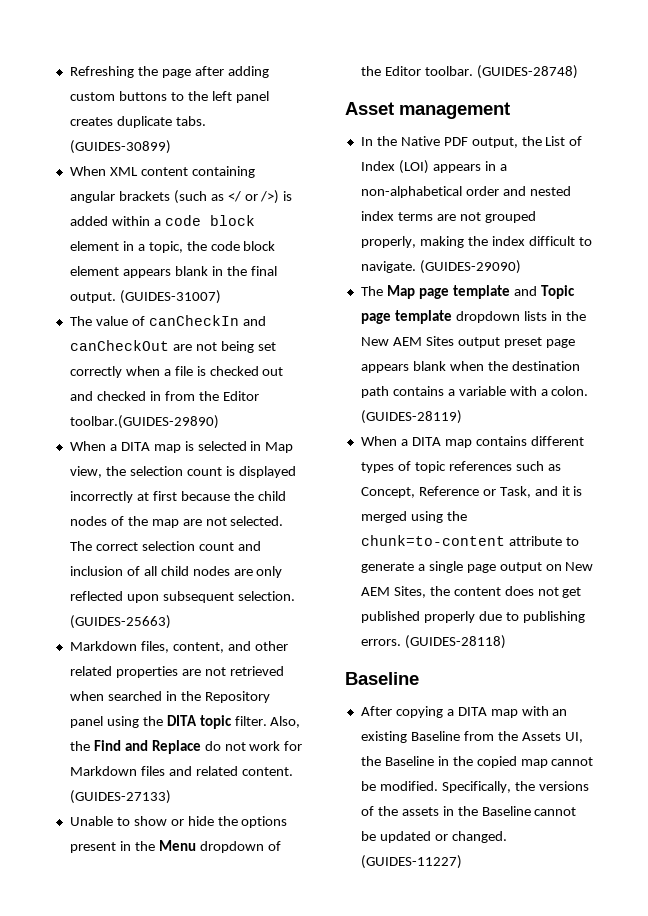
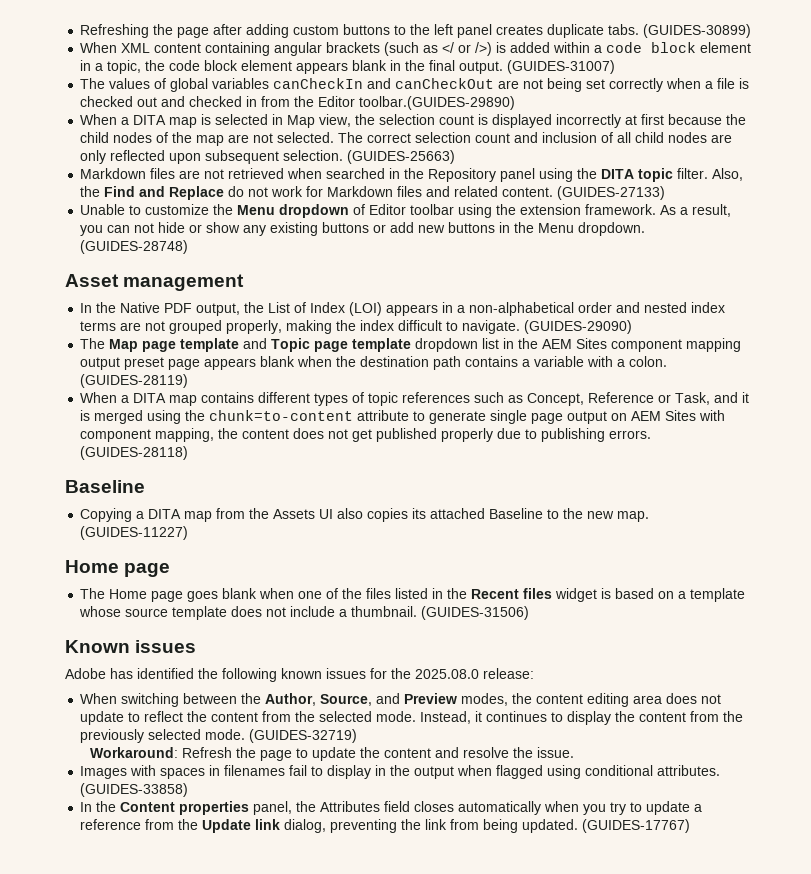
[95,316,145,326] value of -> [109,78,270,92] values of global variables
[140,641,288,653] [69,666,178,678] files, content, and other related properties -> [150,168,176,179] files
[133,816,288,828] [69,840,281,853] [360,66,473,76] show or hide the options present in the Menu dropdown of the Editor toolbar. -> [145,204,732,218] [80,222,646,236] customize the Menu dropdown of Editor toolbar using the extension framework. As a result, you can not hide or show any existing buttons or add new buttons in the Menu dropdown.
[523,311,586,321] [360,336,454,346] lists in the New AEM Sites -> [482,338,742,352] list in the AEM Sites component mapping
[417,564,425,571] a -> (487, 417) none
[565,562,594,571] [360,586,426,598] New AEM Sites, -> [631,410,726,421] [80,428,215,442] AEM Sites with component mapping,
[360,706,568,718] [360,731,583,743] [360,756,594,768] [360,781,589,793] [360,806,577,816] [360,831,507,843] [360,855,462,869] After copying a DITA map with an existing Baseline from the Assets UI, the Baseline in the copied map cannot be modified. Specifically, the versions of the assets in the Baseline cannot be updated or changed. (GUIDES-11227) -> [80,508,650,522] [80,526,189,540] [65,560,171,577] [80,588,746,602] [79,606,530,620] [65,640,197,653] [65,668,534,682] [80,693,722,707] [80,711,744,725] [80,729,358,743] [89,747,574,761] [80,765,721,779] [80,783,189,797] [80,801,703,815] [80,819,691,833] Copying a DITA map from the Assets UI also copies its attached Baseline to the new map. (GUIDES-11227) // Home page // The Home page goes blank when one of the files listed in the Recent files widget is based on a template whose source template does not include a thumbnail. (GUIDES-31506) // Known issues // Adobe has identified the following known issues for the 2025.08.0 release: // When switching between the Author, Source, and Preview modes, the content editing area does not update to reflect the content from the selected mode. Instead, it continues to display the content from the previously selected mode. (GUIDES-32719) // Workaround: Refresh the page to update the content and resolve the issue. // Images with spaces in filenames fail to display in the output when flagged using conditional attributes. (GUIDES-33858) // In the Content properties panel, the Attributes field closes automatically when you try to update a reference from the Update link dialog, preventing the link from being updated. (GUIDES-17767)

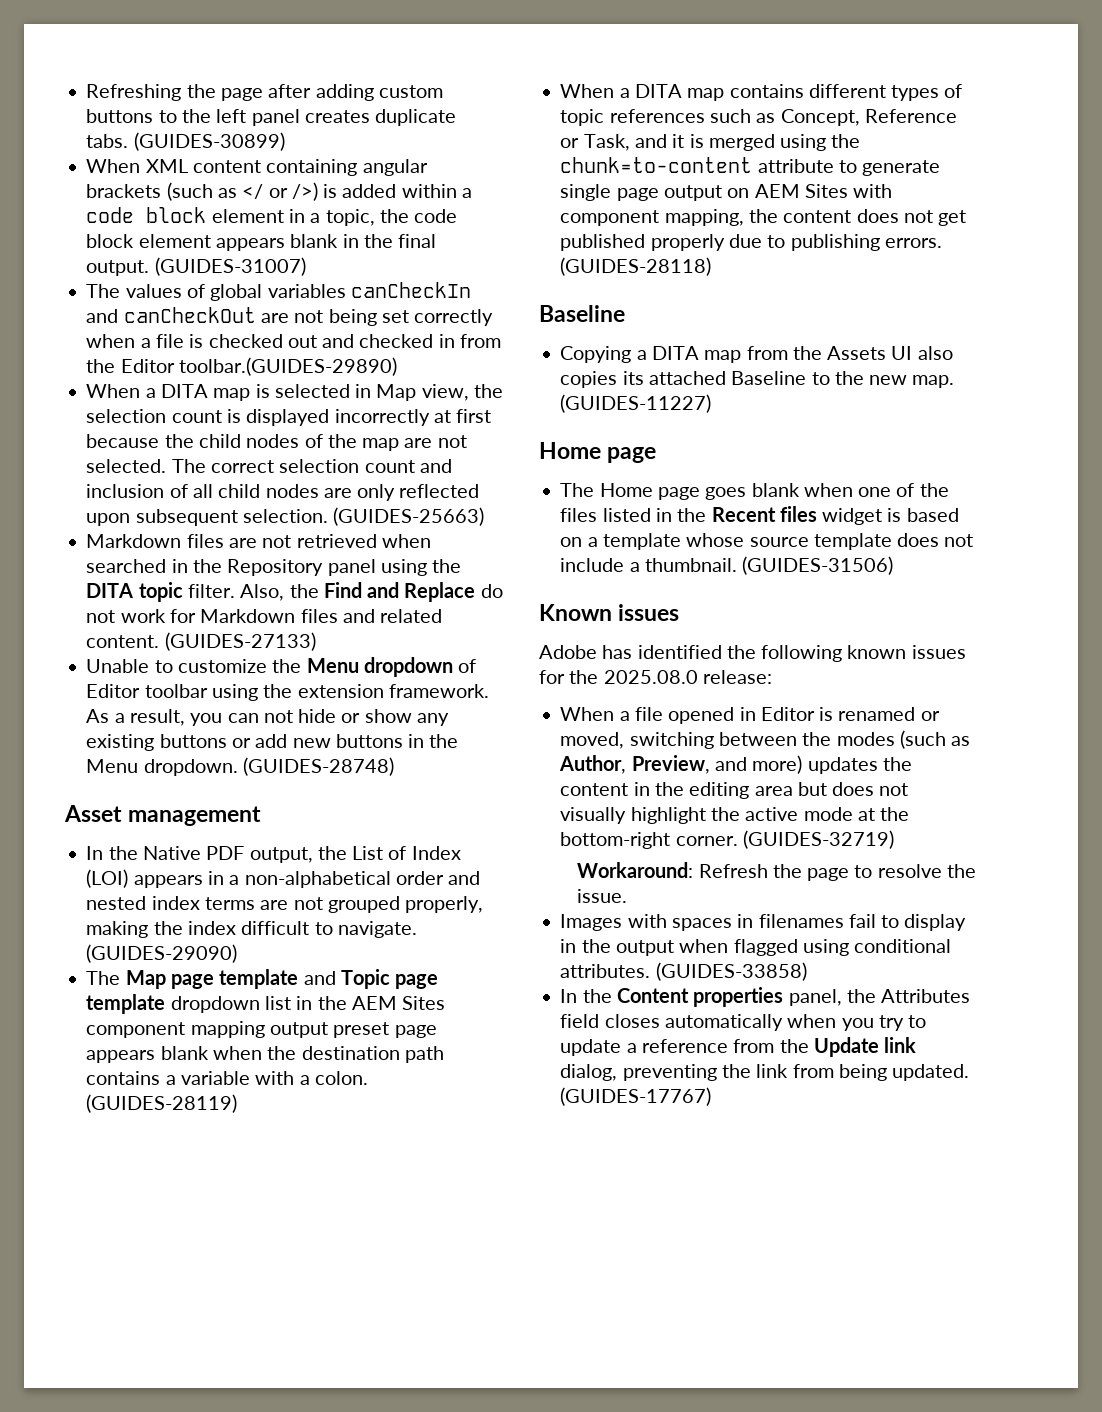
[121,693,584,707] switching between the Author, Source, and Preview modes, the content -> [619,707,940,724] [560,730,971,749] [559,755,912,774] [560,782,684,796] a file opened in Editor is renamed or moved, switching between the modes (such as Author, Preview, and more) updates the content in the
[666,693,722,704] [80,711,744,725] [80,729,246,743] does not update to reflect the content from the selected mode. Instead, it continues to display the content from the previously selected mode. -> [797,782,909,796] [560,807,910,824] [560,832,738,849] but does not visually highlight the active mode at the bottom-right corner.
[311,747,459,761] update the content and -> (873, 871) none

